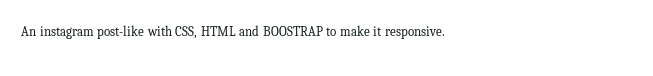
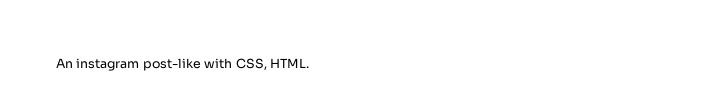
[200,25,445,39] HTML and BOOSTRAP to make it responsive. -> [269,58,309,68] HTML.

